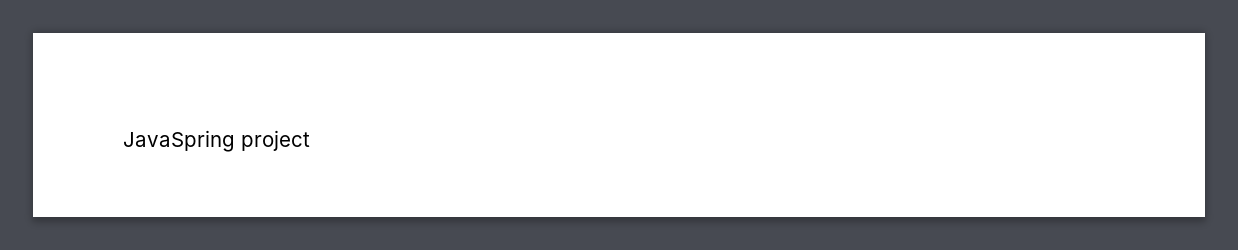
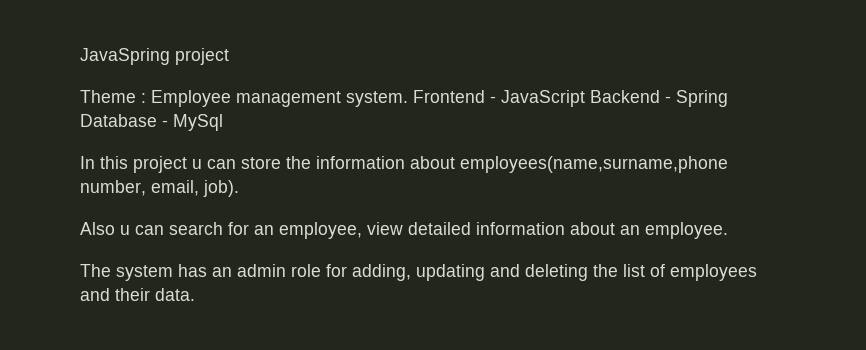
(310, 140) none -> [80,90,728,107] [80,114,223,131] [80,156,728,173] [80,180,239,197] [80,222,728,239] [80,264,757,281] [80,288,195,301] // Theme : Employee management system. Frontend - JavaScript Backend - Spring Database - MySql // In this project u can store the information about employees(name,surname,phone number, email, job). // Also u can search for an employee, view detailed information about an employee. // The system has an admin role for adding, updating and deleting the list of employees and their data.

